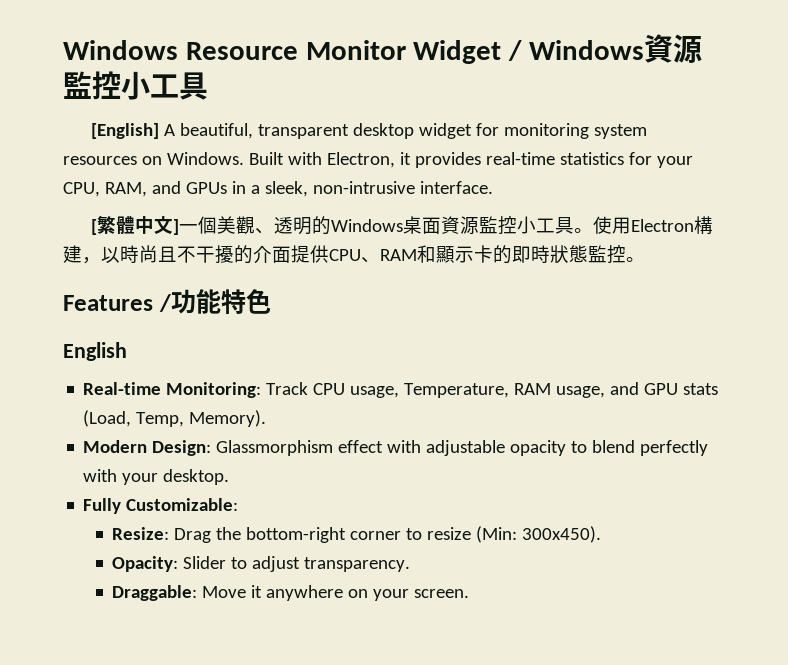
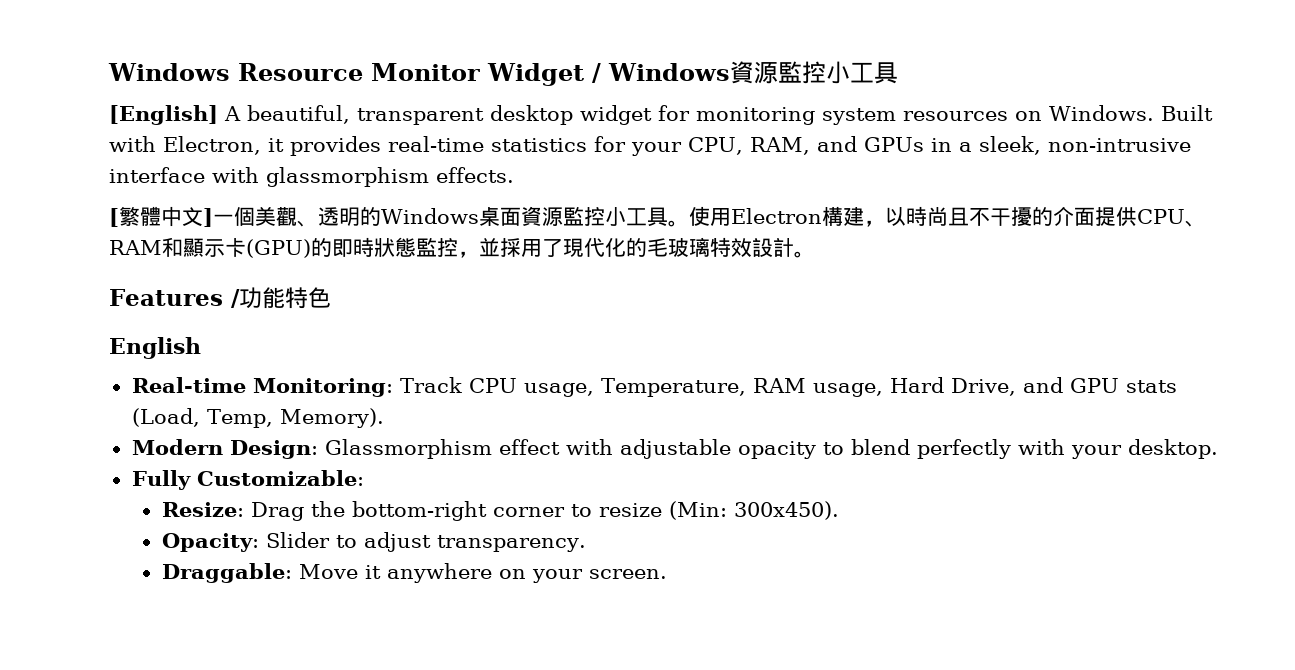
[419,181,493,194] interface. -> [109,167,514,187] interface with glassmorphism effects.
(493, 254) none -> [246,239,311,258] (GPU)
(626, 254) none -> [458,237,794,258] ，並採用了現代化的毛玻璃特效設計
(606, 392) none -> [889,377,1016,396] Hard Drive,

